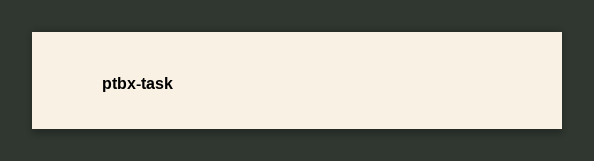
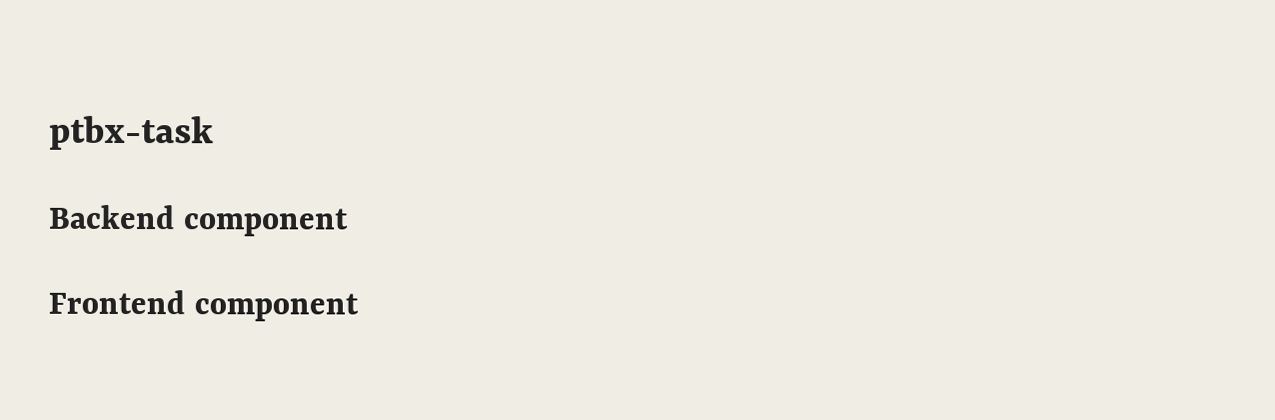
(173, 84) none -> [48,204,349,237] [48,289,359,322] // Backend component // Frontend component

